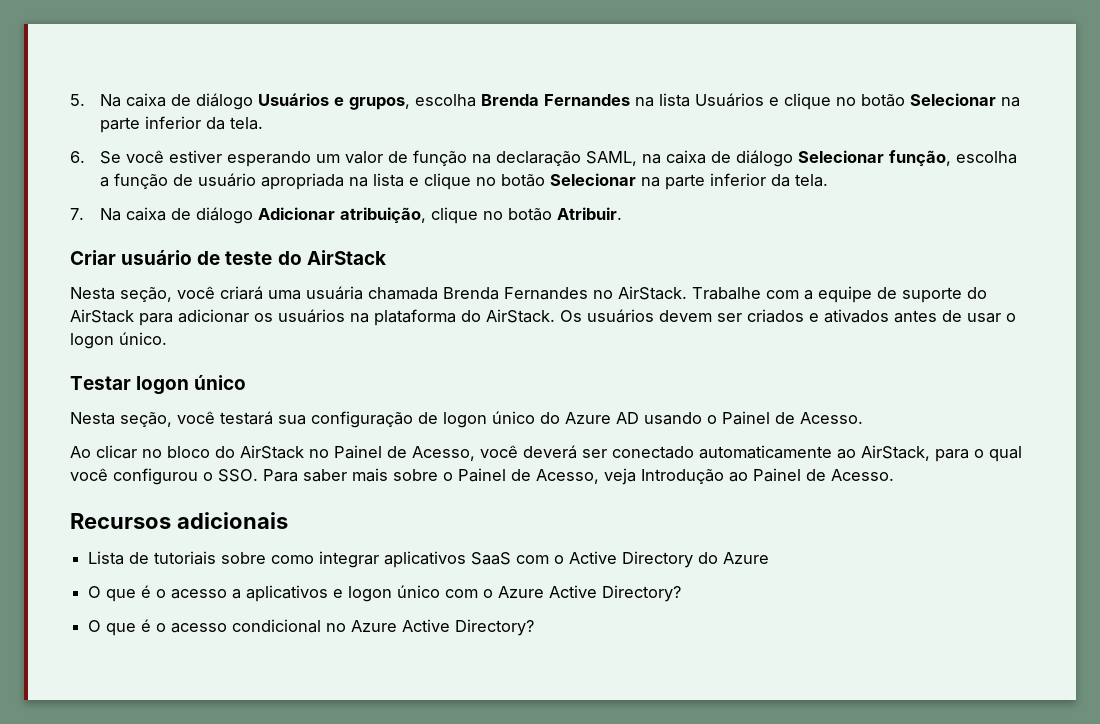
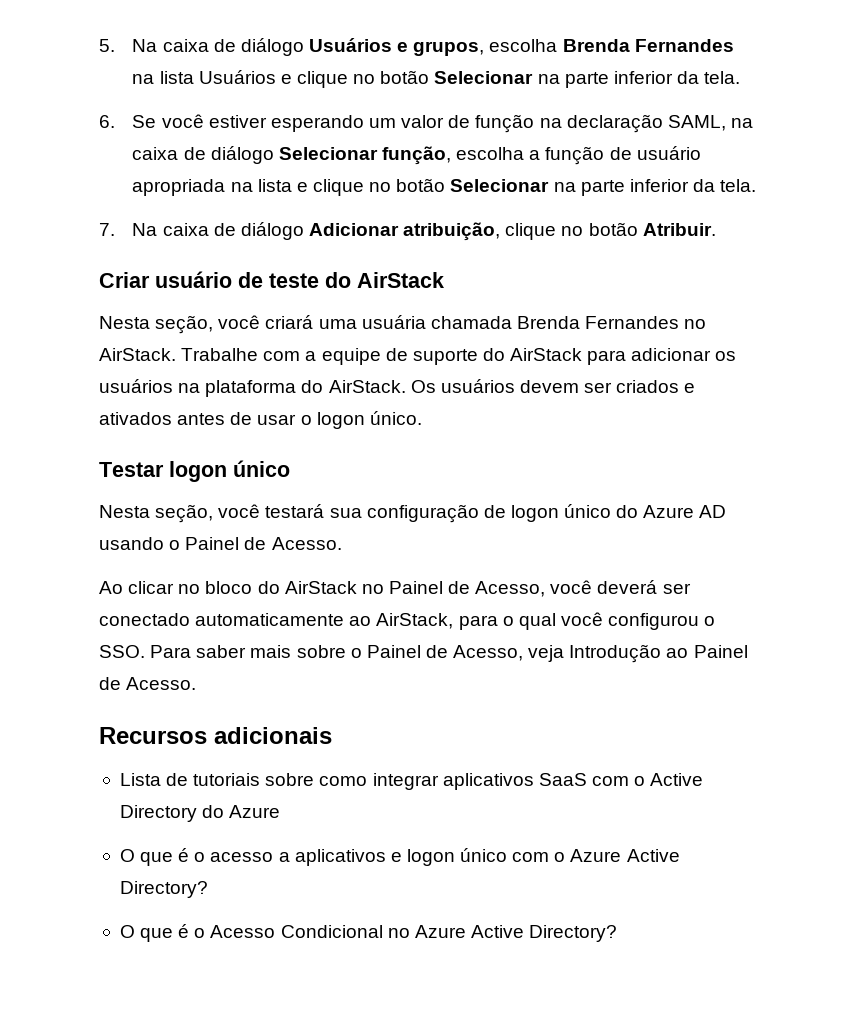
[171,619,322,633] acesso condicional -> [210,925,383,938] Acesso Condicional

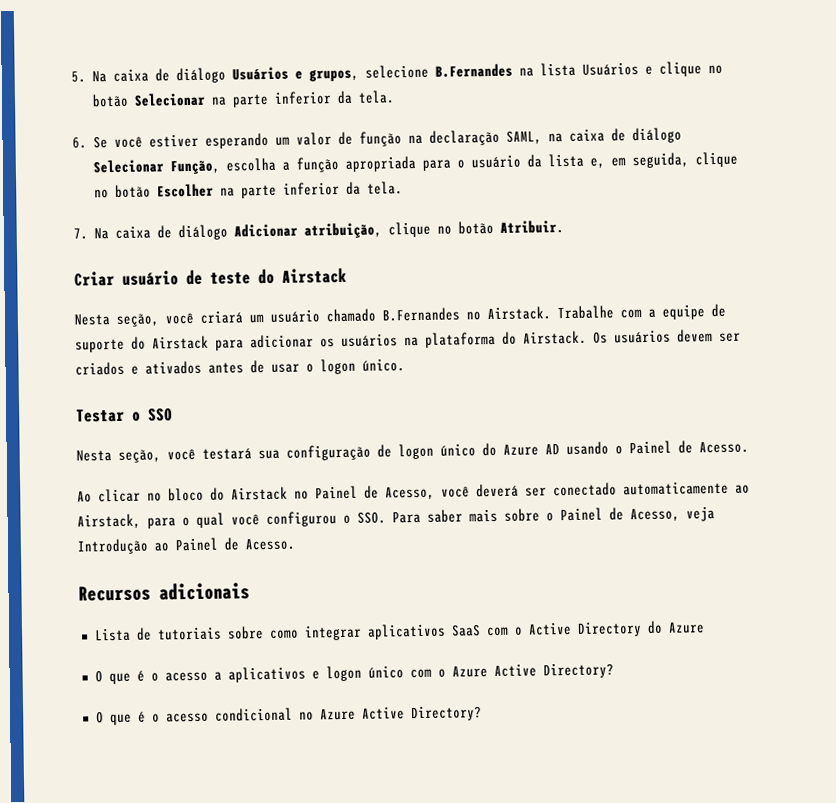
[489,39,734,52] escolha Brenda Fernandes -> [365,63,514,79] selecione B.Fernandes
[381,146,451,165] função, -> [170,159,221,175] Função,
[609,146,701,160] [132,178,550,196] de usuário apropriada na lista e clique no botão Selecionar -> [345,151,739,172] [94,183,215,199] apropriada para o usuário da lista e, em seguida, clique no botão Escolher
[357,272,444,288] AirStack -> [282,267,347,284] Airstack
[318,315,707,329] [99,348,176,361] uma usuária chamada Brenda Fernandes no AirStack. -> [249,306,551,324] um usuário chamado B.Fernandes no Airstack.
[510,348,583,361] AirStack -> [152,335,209,350] Airstack
[328,380,406,393] AirStack. -> [523,330,587,345] Airstack.
[169,460,290,482] logon único -> [132,408,173,422] o SSO
[284,581,357,594] AirStack -> [231,486,288,501] Airstack
[376,613,454,629] AirStack, -> [77,513,141,530] Airstack,
[210,925,383,938] Acesso Condicional -> [165,707,293,723] acesso condicional

